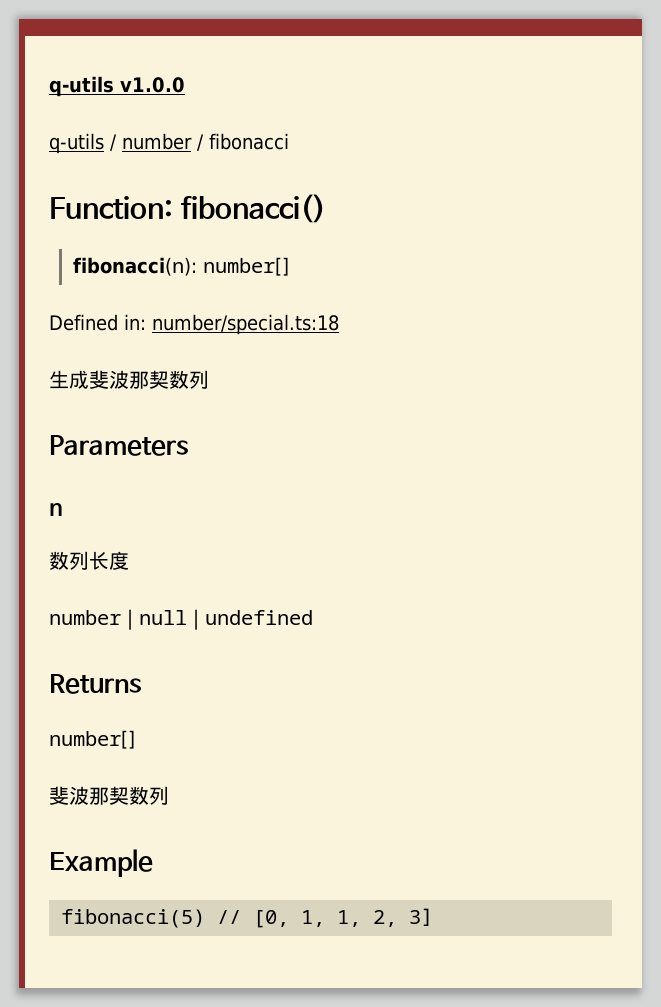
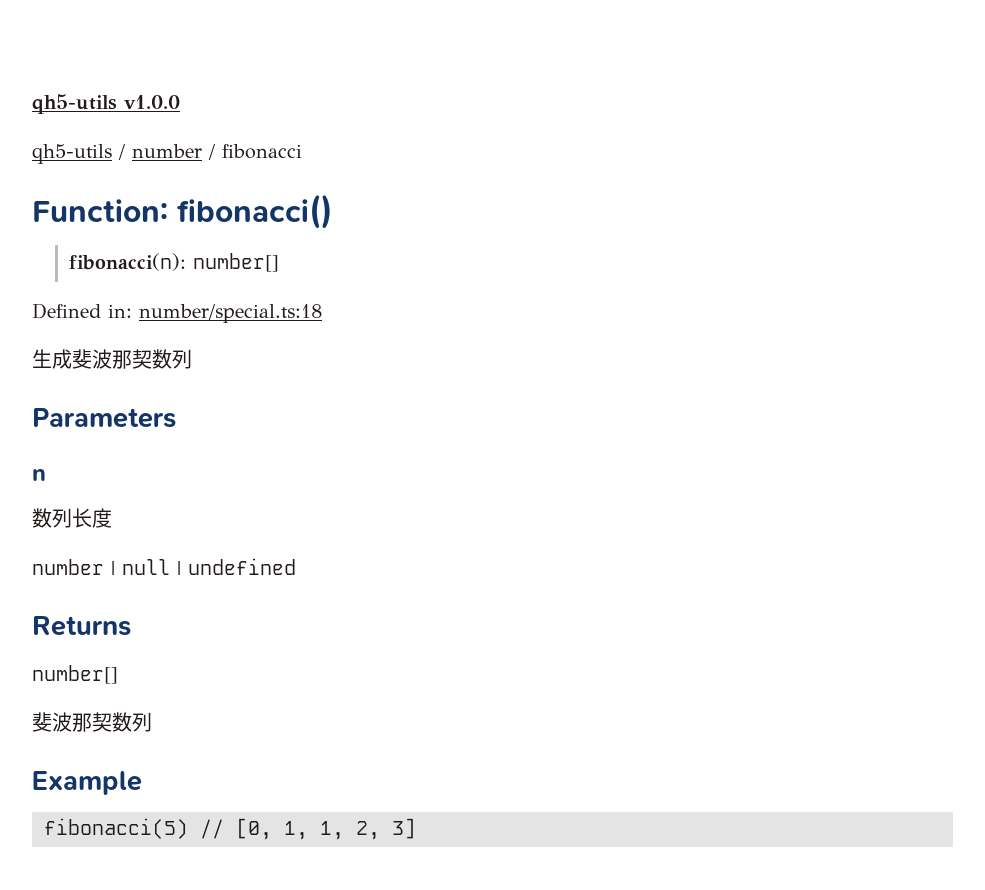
[49,76,114,97] q-utils -> [32,94,117,114] qh5-utils
[49,133,104,154] q-utils -> [32,144,112,164] qh5-utils

